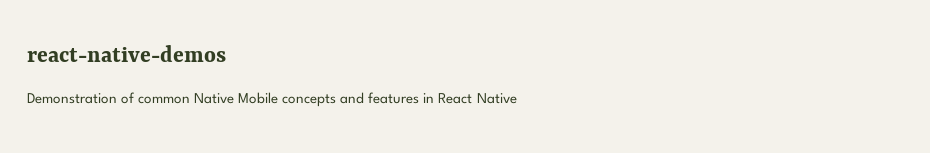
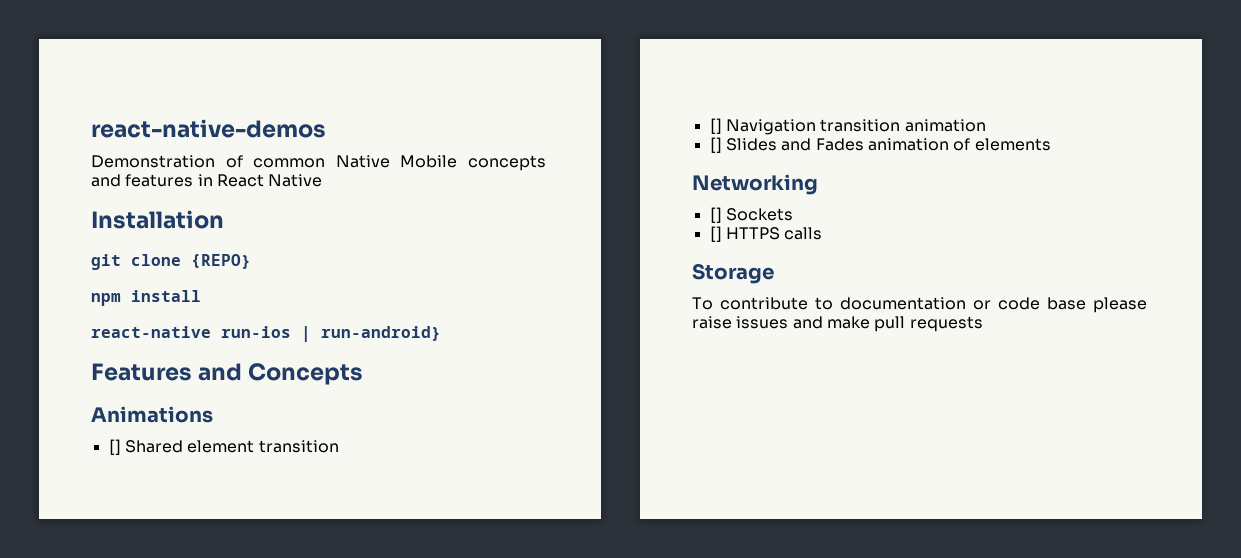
(517, 98) none -> [91,210,224,229] [91,254,251,270] [91,290,201,306] [91,326,441,342] [91,363,364,385] [91,406,213,423] [108,439,339,455] [709,118,986,135] [709,137,1051,153] [692,174,818,195] [709,207,793,223] [709,226,823,242] [692,263,774,284] [692,297,1147,313] [692,316,983,332] // Installation // git clone {REPO} // npm install // react-native run-ios | run-android} // Features and Concepts // Animations // [] Shared element transition // [] Navigation transition animation // [] Slides and Fades animation of elements // Networking // [] Sockets // [] HTTPS calls // Storage // To contribute to documentation or code base please raise issues and make pull requests

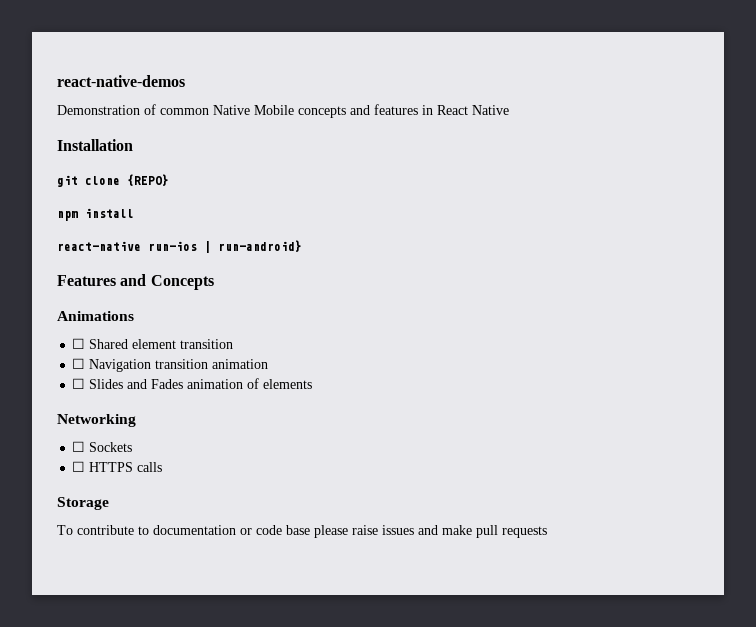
[108,439,121,455] [] -> [72,338,86,349] ☐
[709,118,722,134] [] -> [72,358,86,369] ☐
[709,137,722,153] [] -> [72,378,86,389] ☐
[709,207,722,223] [] -> [72,441,86,452] ☐
[709,226,722,242] [] -> [72,461,86,472] ☐

